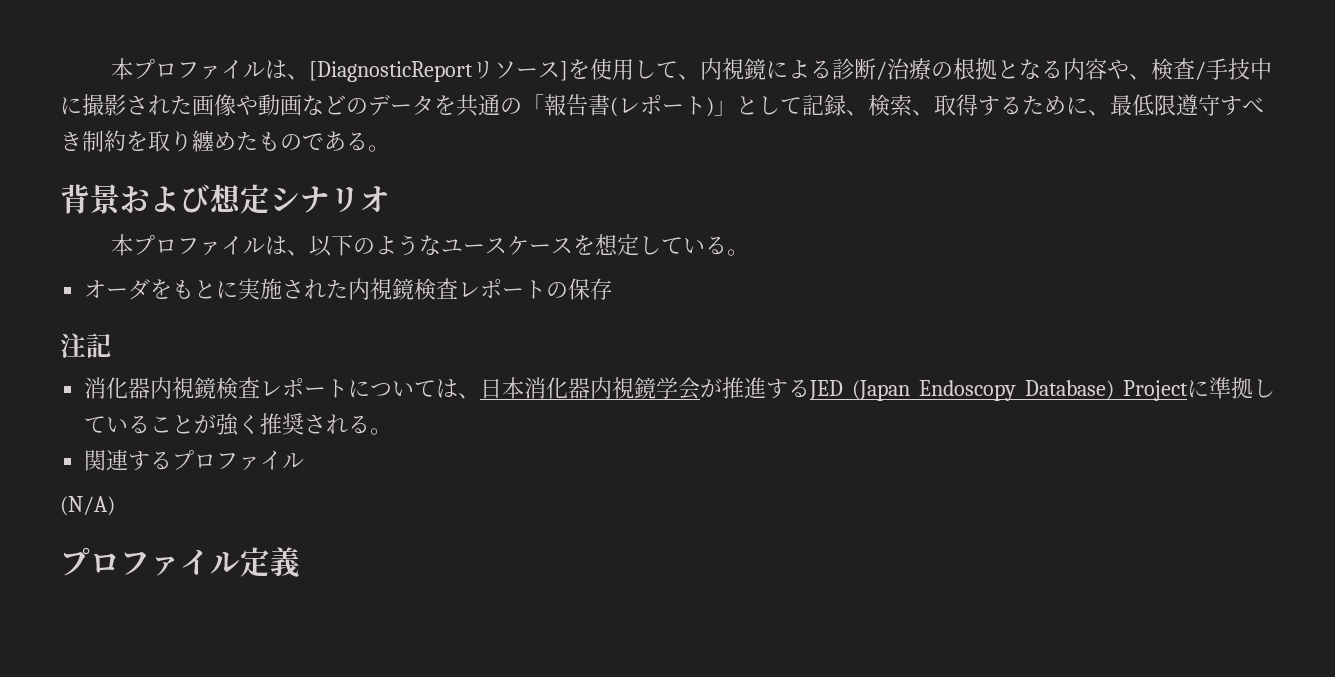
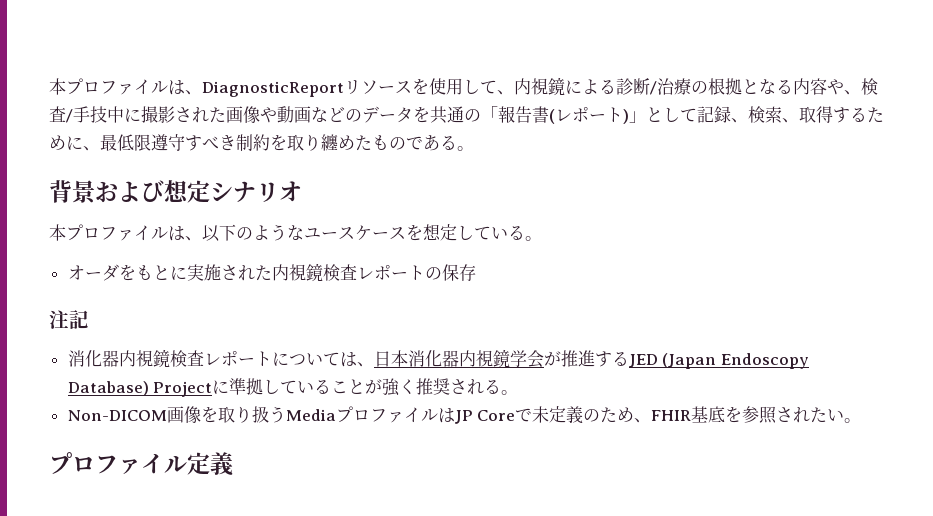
[110,58,473,82] 本プロファイルは、[DiagnosticReport -> [49,78,344,97] 本プロファイルは、DiagnosticReport
[559,61,568,81] ] -> (412, 87) none
[84,449,305,471] [60,496,115,516] 関連するプロファイル // (N/A) -> [67,406,862,424] Non-DICOM画像を取り扱うMediaプロファイルはJP Coreで未定義のため、FHIR基底を参照されたい。

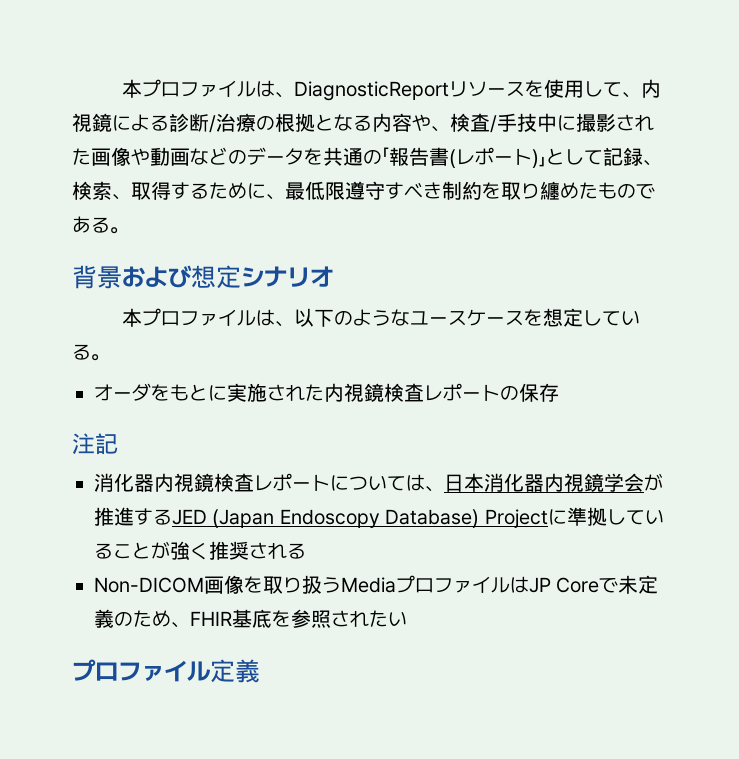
[501,390,519,395] 。 -> (306, 551) none
[844,418,862,423] 。 -> (407, 619) none

